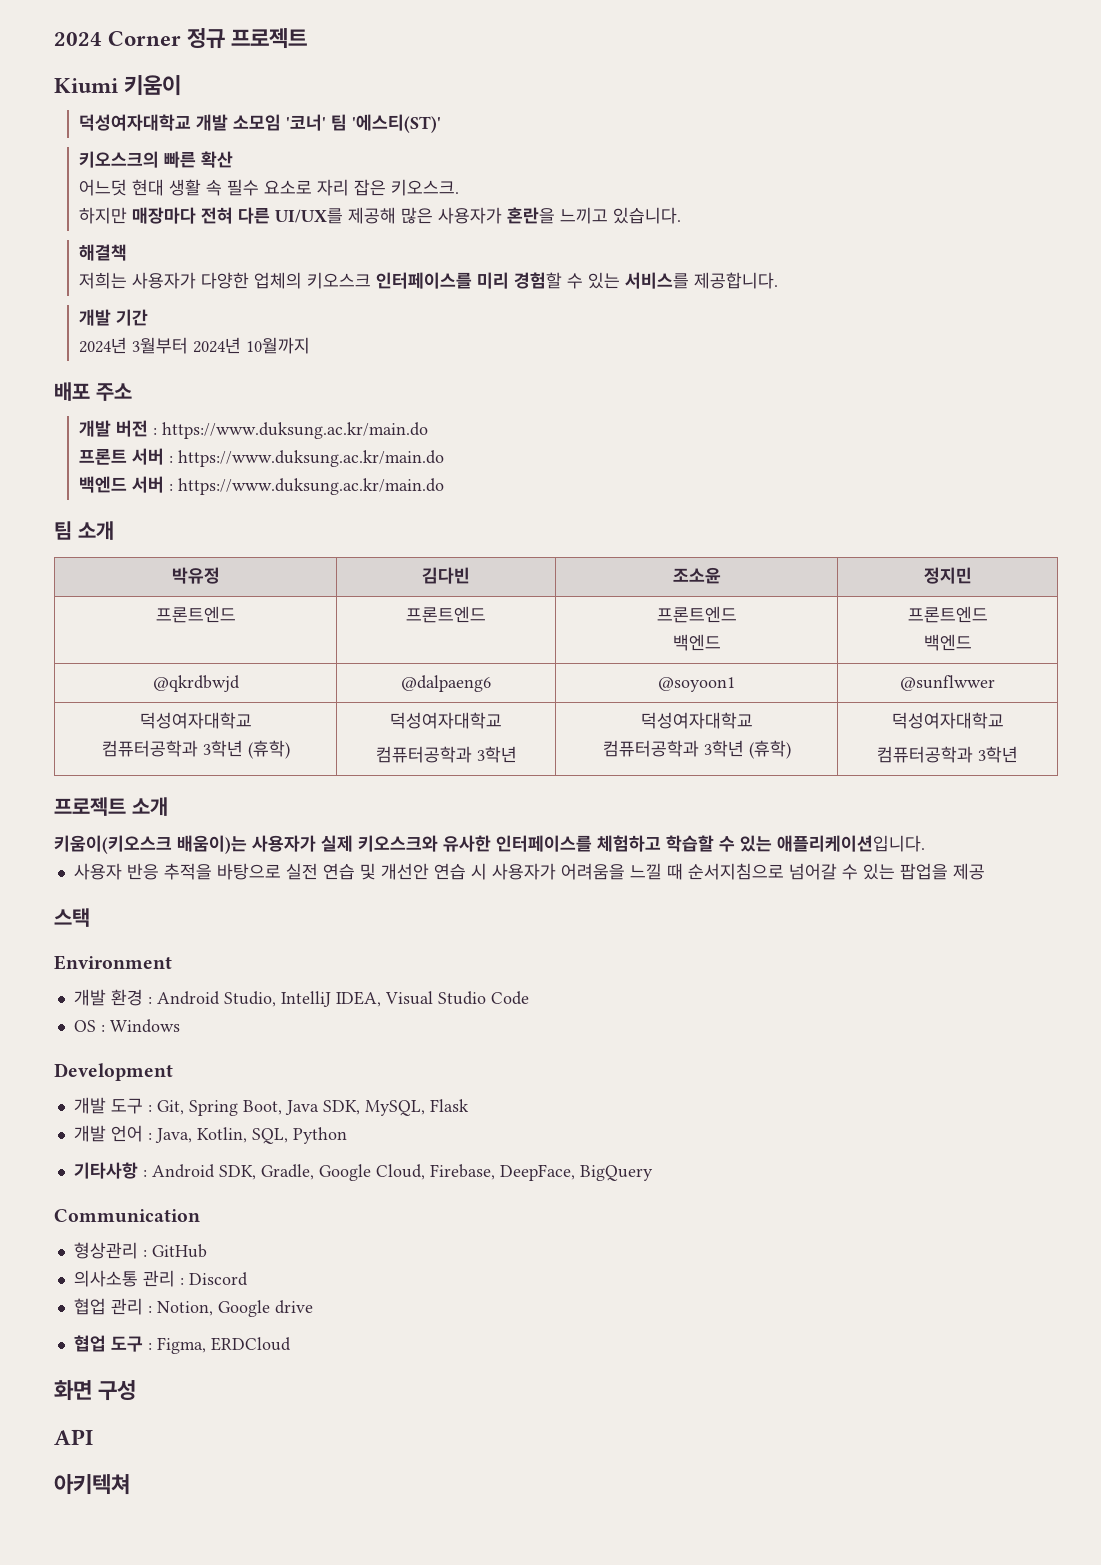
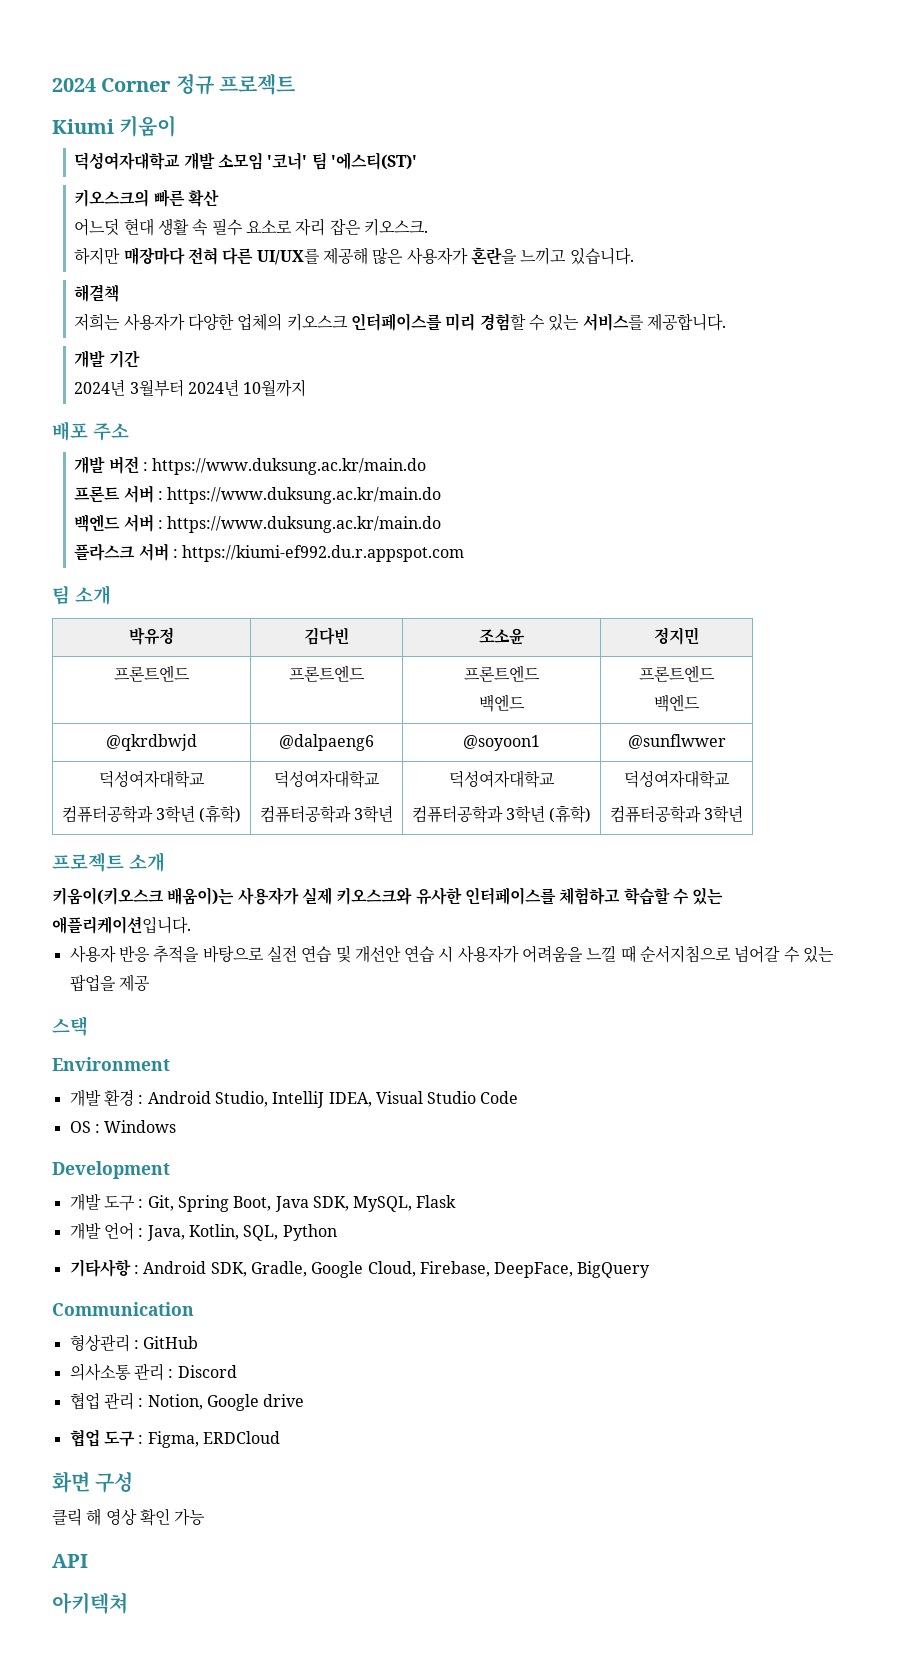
(445, 486) none -> [74,543,465,562] // 플라스크 서버 : https://kiumi-ef992.du.r.appspot.com
(137, 1390) none -> [52,1508,206,1526] // 클릭 해 영상 확인 가능

